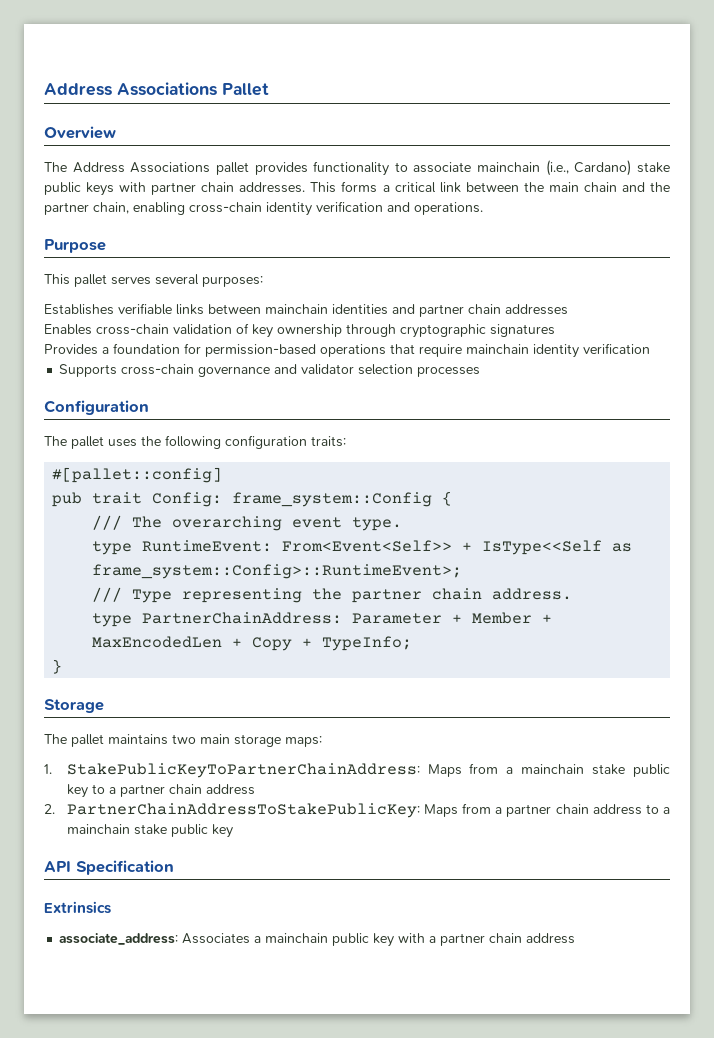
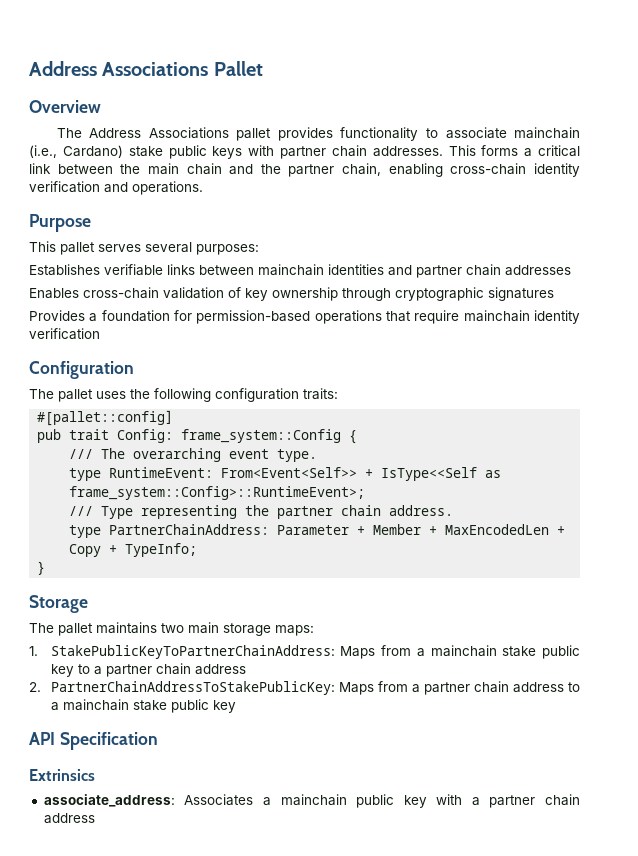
[59,364,481,377] // Supports cross-chain governance and validator selection processes -> (100, 334) none

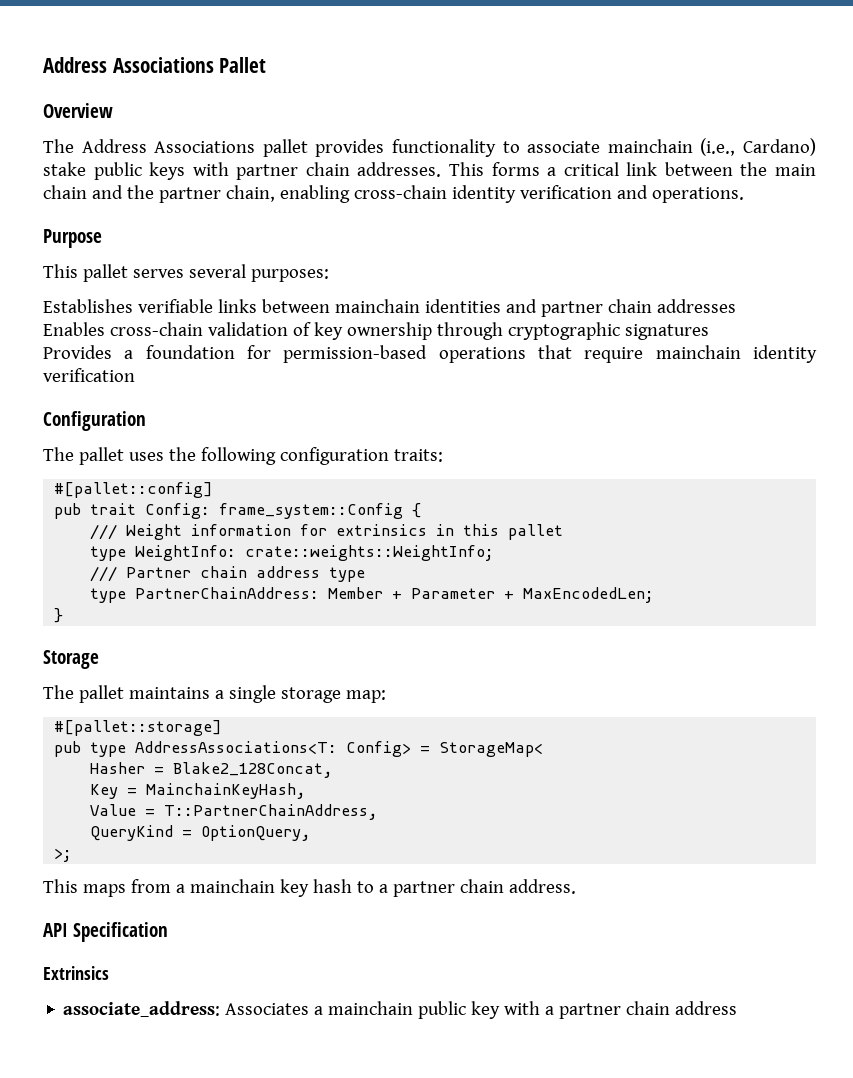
[101,448,318,462] [69,467,502,481] [69,486,366,500] [69,505,454,519] [69,524,566,538] [69,543,198,557] The overarching event type. // type RuntimeEvent: From<Event<Self>> + IsType<<Self as frame_system::Config>::RuntimeEvent>; // /// Type representing the partner chain address. // type PartnerChainAddress: Parameter + Member + MaxEncodedLen + Copy + TypeInfo; -> [126,524,564,540] [90,545,495,561] [90,566,366,582] [90,587,655,603] Weight information for extrinsics in this pallet // type WeightInfo: crate::weights::WeightInfo; // /// Partner chain address type // type PartnerChainAddress: Member + Parameter + MaxEncodedLen;
[161,622,314,636] [29,645,580,659] [50,663,246,677] [29,681,580,695] [50,699,236,713] two main storage maps: // 1. StakePublicKeyToPartnerChainAddress: Maps from a mainchain stake public key to a partner chain address // 2. PartnerChainAddressToStakePublicKey: Maps from a partner chain address to a mainchain stake public key -> [214,685,386,703] [54,720,223,736] [54,741,544,757] [90,762,334,778] [90,783,307,799] [90,804,379,820] [90,825,312,841] [54,848,73,862] [43,879,576,897] a single storage map: // #[pallet::storage] // pub type AddressAssociations<T: Config> = StorageMap< // Hasher = Blake2_128Concat, // Key = MainchainKeyHash, // Value = T::PartnerChainAddress, // QueryKind = OptionQuery, // >; // This maps from a mainchain key hash to a partner chain address.

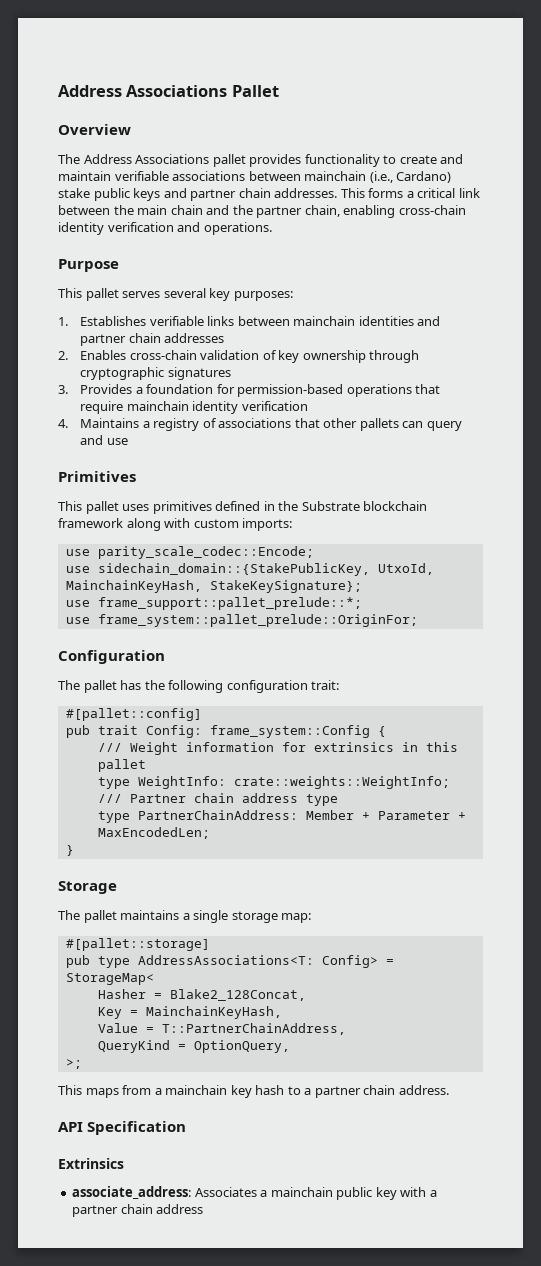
[527,141,601,153] associate -> [399,154,464,164] [58,171,301,181] create and maintain verifiable associations between
[192,162,229,176] with -> [163,188,187,198] and
(246, 271) none -> [209,288,231,301] key
(329, 275) none -> [58,317,68,326] 1.
(736, 306) none -> [58,351,68,360] 2.
(709, 332) none -> [58,385,68,394] 3.
(135, 375) none -> [58,418,462,431] [80,435,128,445] [58,471,136,482] [58,501,428,514] [58,518,293,531] [65,546,314,559] [65,563,434,576] [65,580,362,593] [65,597,362,610] [65,614,418,627] // 4. Maintains a registry of associations that other pallets can query and use // Primitives // This pallet uses primitives defined in the Substrate blockchain framework along with custom imports: // use parity_scale_codec::Encode; // use sidechain_domain::{StakePublicKey, UtxoId, MainchainKeyHash, StakeKeySignature}; // use frame_support::pallet_prelude::*; // use frame_system::pallet_prelude::OriginFor;
[128,452,164,461] uses -> [120,680,142,690] has
[393,449,443,462] traits: -> [311,680,340,690] trait:

